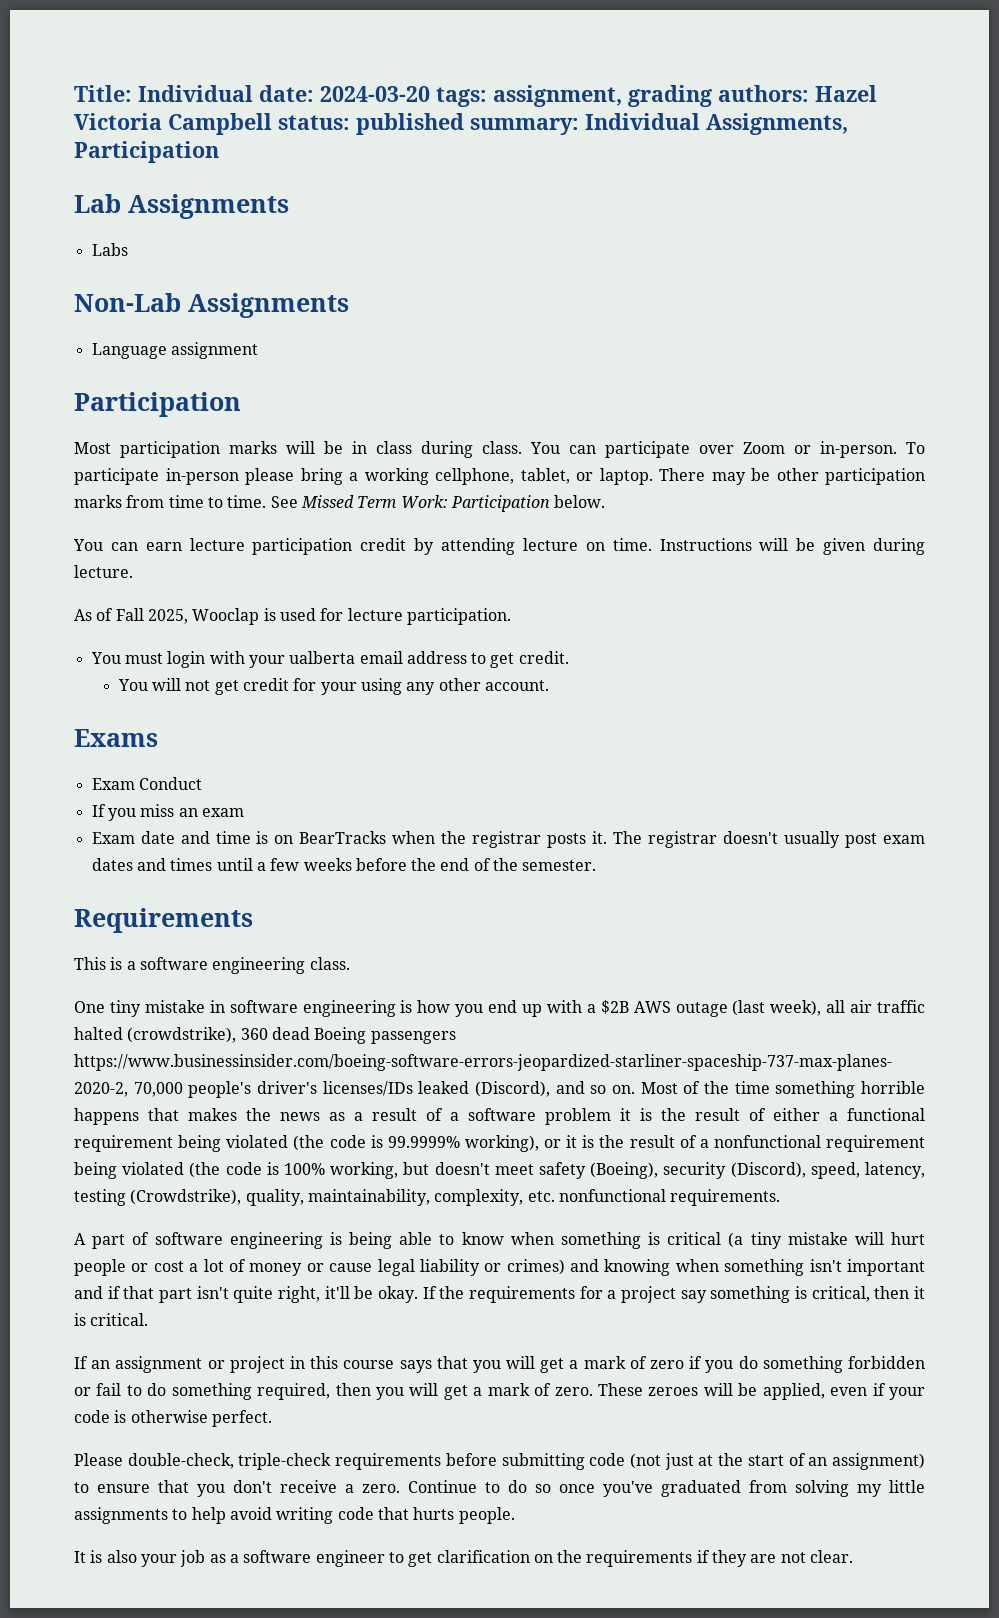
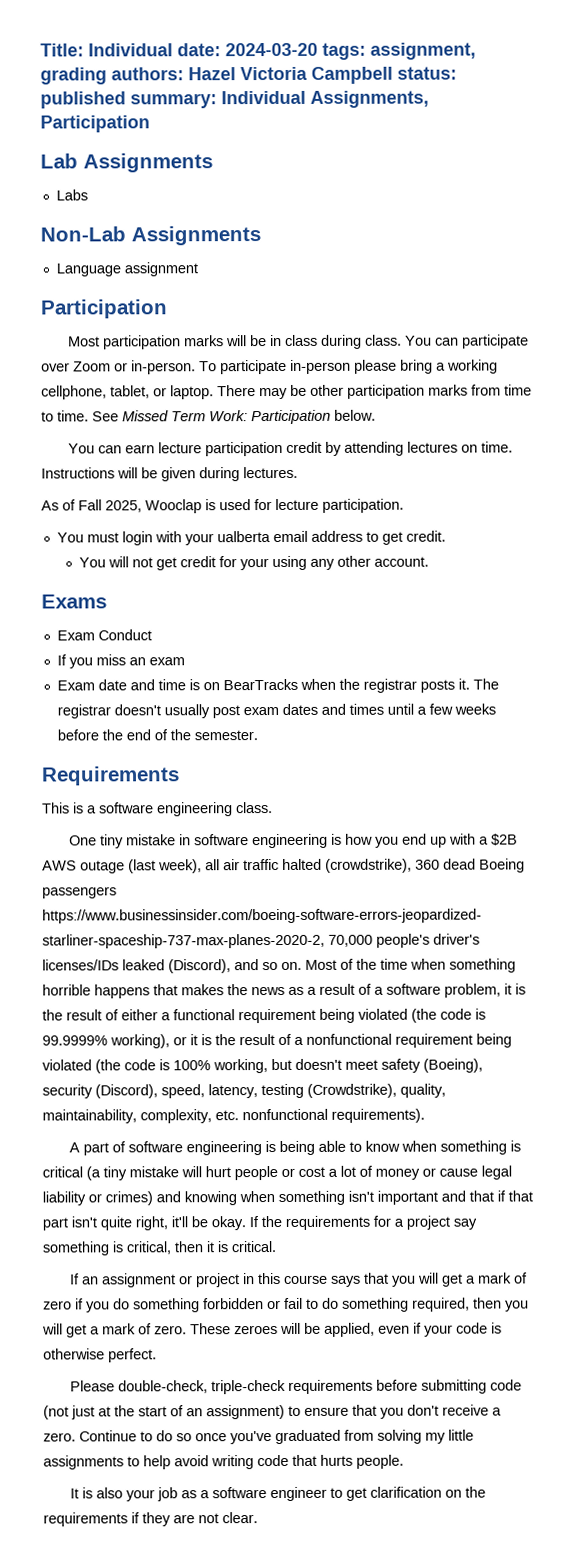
[522,538,578,551] lecture -> [407,441,459,453] lectures
[74,565,133,578] lecture. -> [243,466,298,479] lectures.
(770, 1087) none -> [410,958,446,970] when
[545,1108,611,1125] problem -> [444,983,501,998] problem,
[670,1189,781,1206] requirements. -> [331,1108,425,1123] requirements).
(103, 1292) none -> [469,1190,494,1202] that

